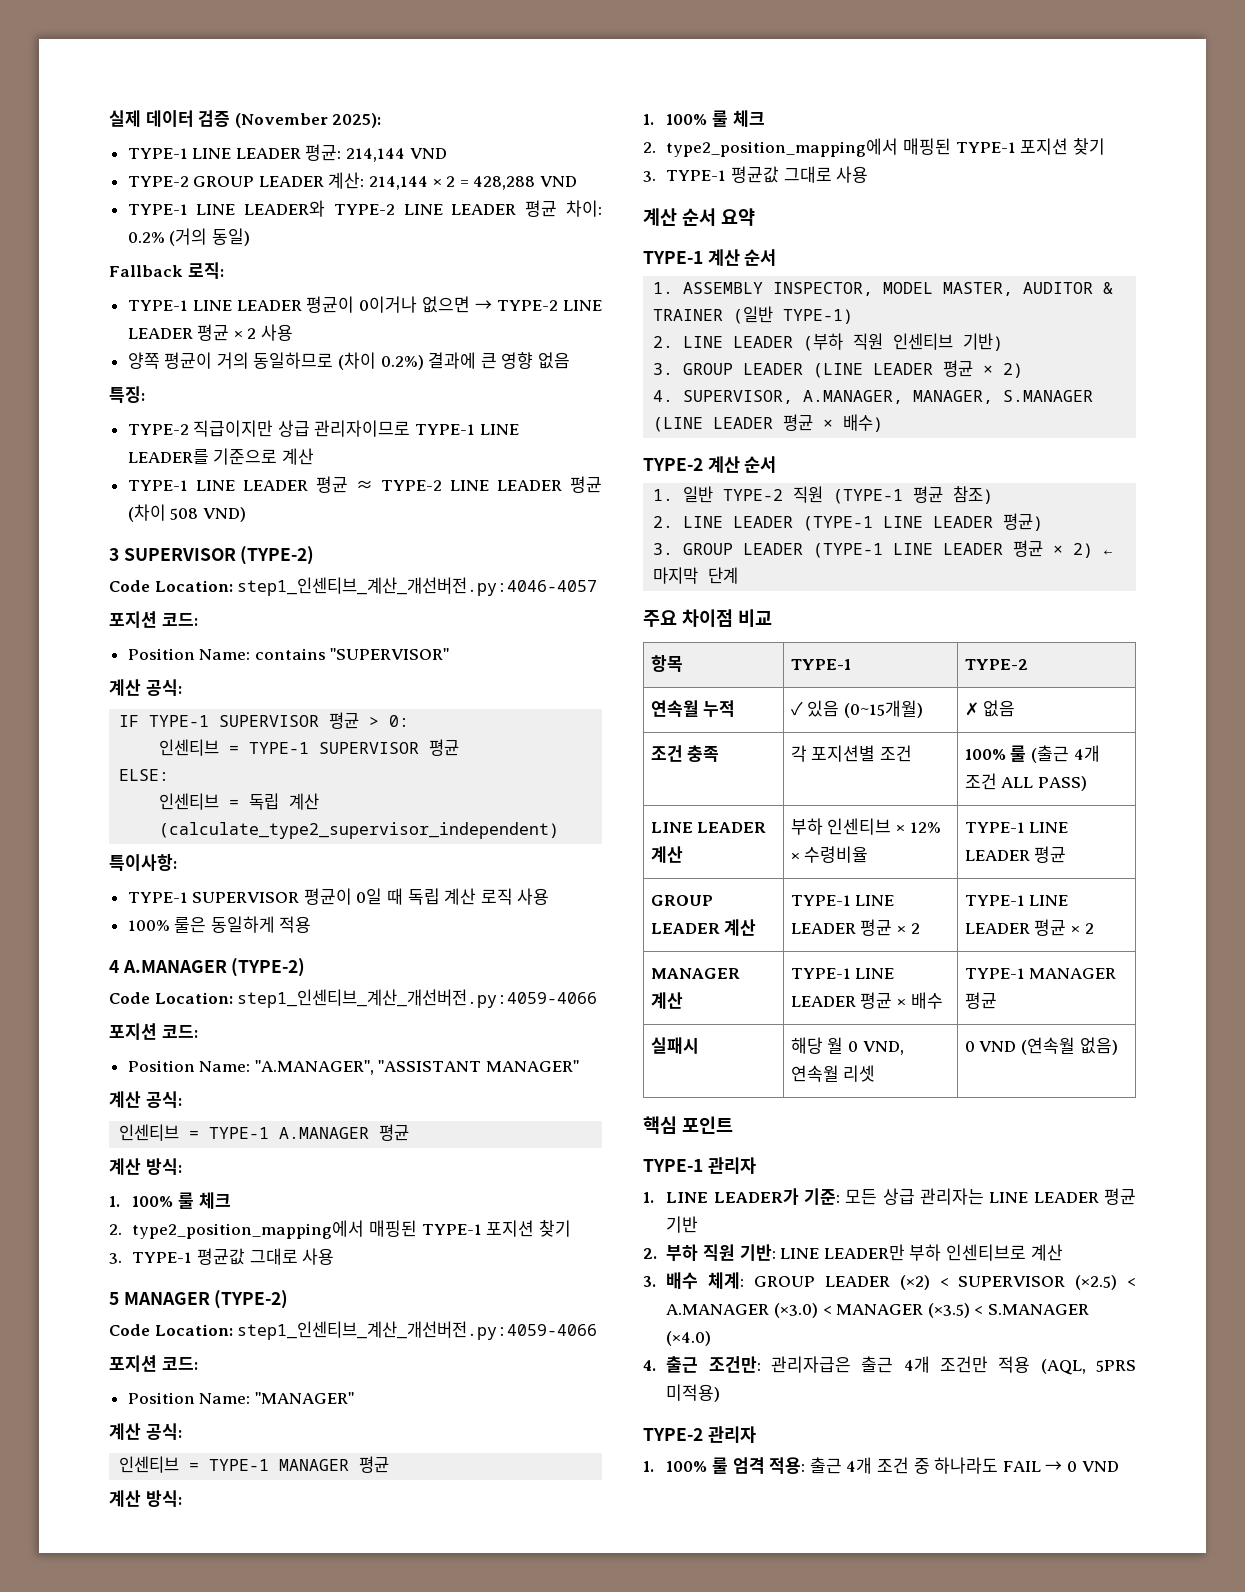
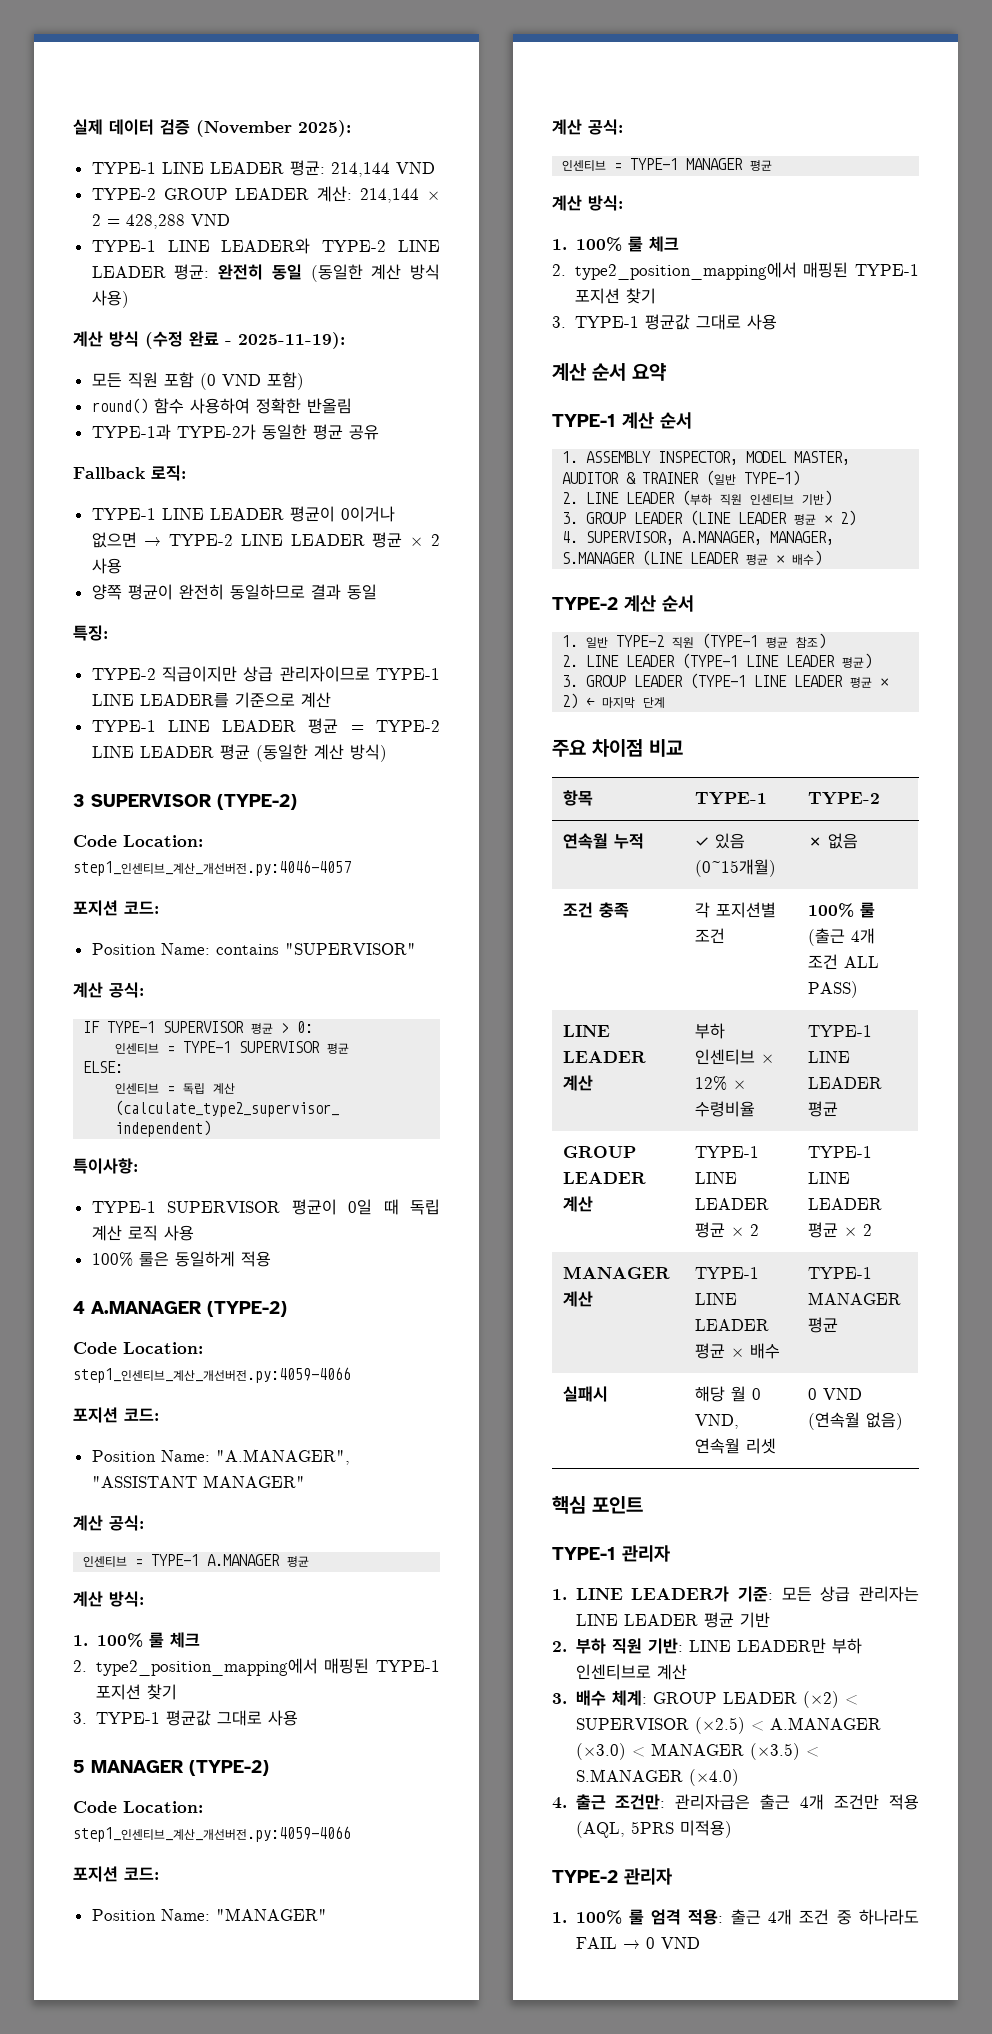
[525,200,602,217] [127,228,250,246] 평균 차이: 0.2% (거의 동일) -> [174,264,441,282] [91,290,129,308] [73,331,345,349] [91,372,304,390] [91,398,352,414] [91,424,379,440] 평균: 완전히 동일 (동일한 계산 방식 사용) // 계산 방식 (수정 완료 - 2025-11-19): // 모든 직원 포함 (0 VND 포함) // round() 함수 사용하여 정확한 반올림 // TYPE-1과 TYPE-2가 동일한 평균 공유
[216,352,571,370] 거의 동일하므로 (차이 0.2%) 결과에 큰 영향 없음 -> [178,584,377,600] 완전히 동일하므로 결과 동일
[355,476,603,493] [127,504,246,522] ≈ TYPE-2 LINE LEADER 평균 (차이 508 VND) -> [350,720,440,732] [91,744,387,762] = TYPE-2 LINE LEADER 평균 (동일한 계산 방식)

